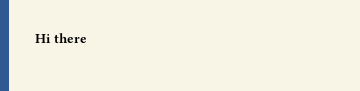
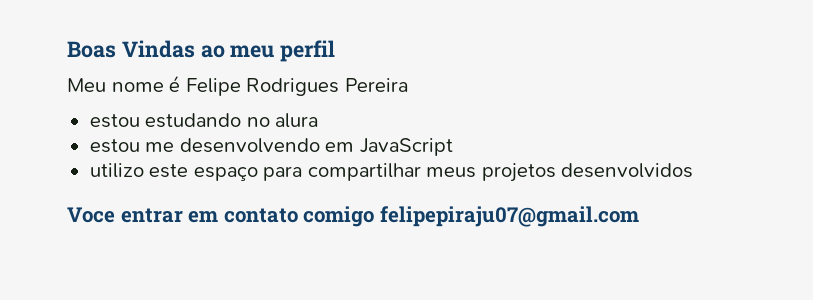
[35,33,87,43] Hi there -> [67,40,336,62] [67,75,408,96] [89,113,319,128] [89,138,453,156] [89,163,694,182] [67,206,639,227] Boas Vindas ao meu perfil // Meu nome é Felipe Rodrigues Pereira // estou estudando no alura // estou me desenvolvendo em JavaScript // utilizo este espaço para compartilhar meus projetos desenvolvidos // Voce entrar em contato comigo felipepiraju07@gmail.com

